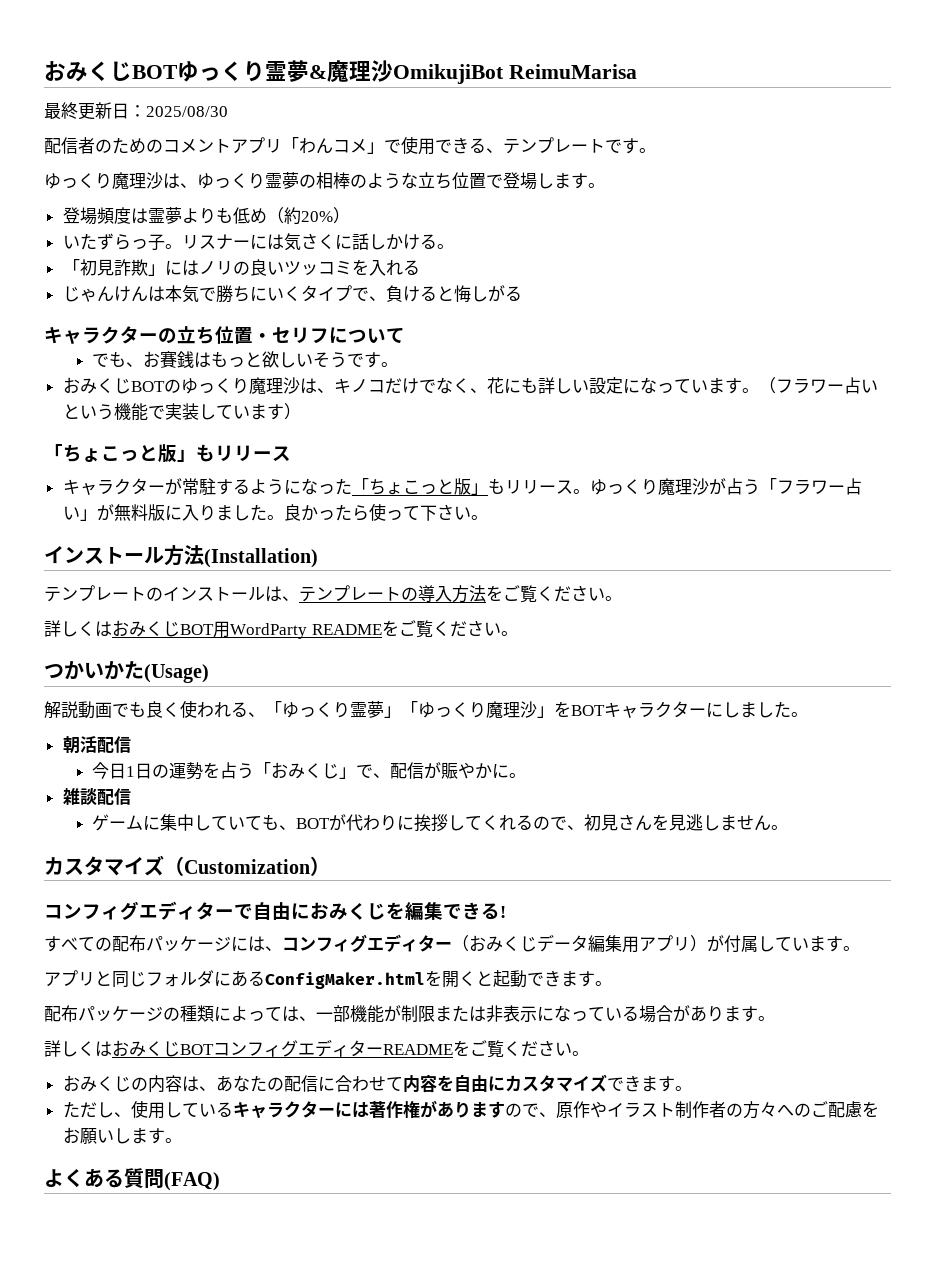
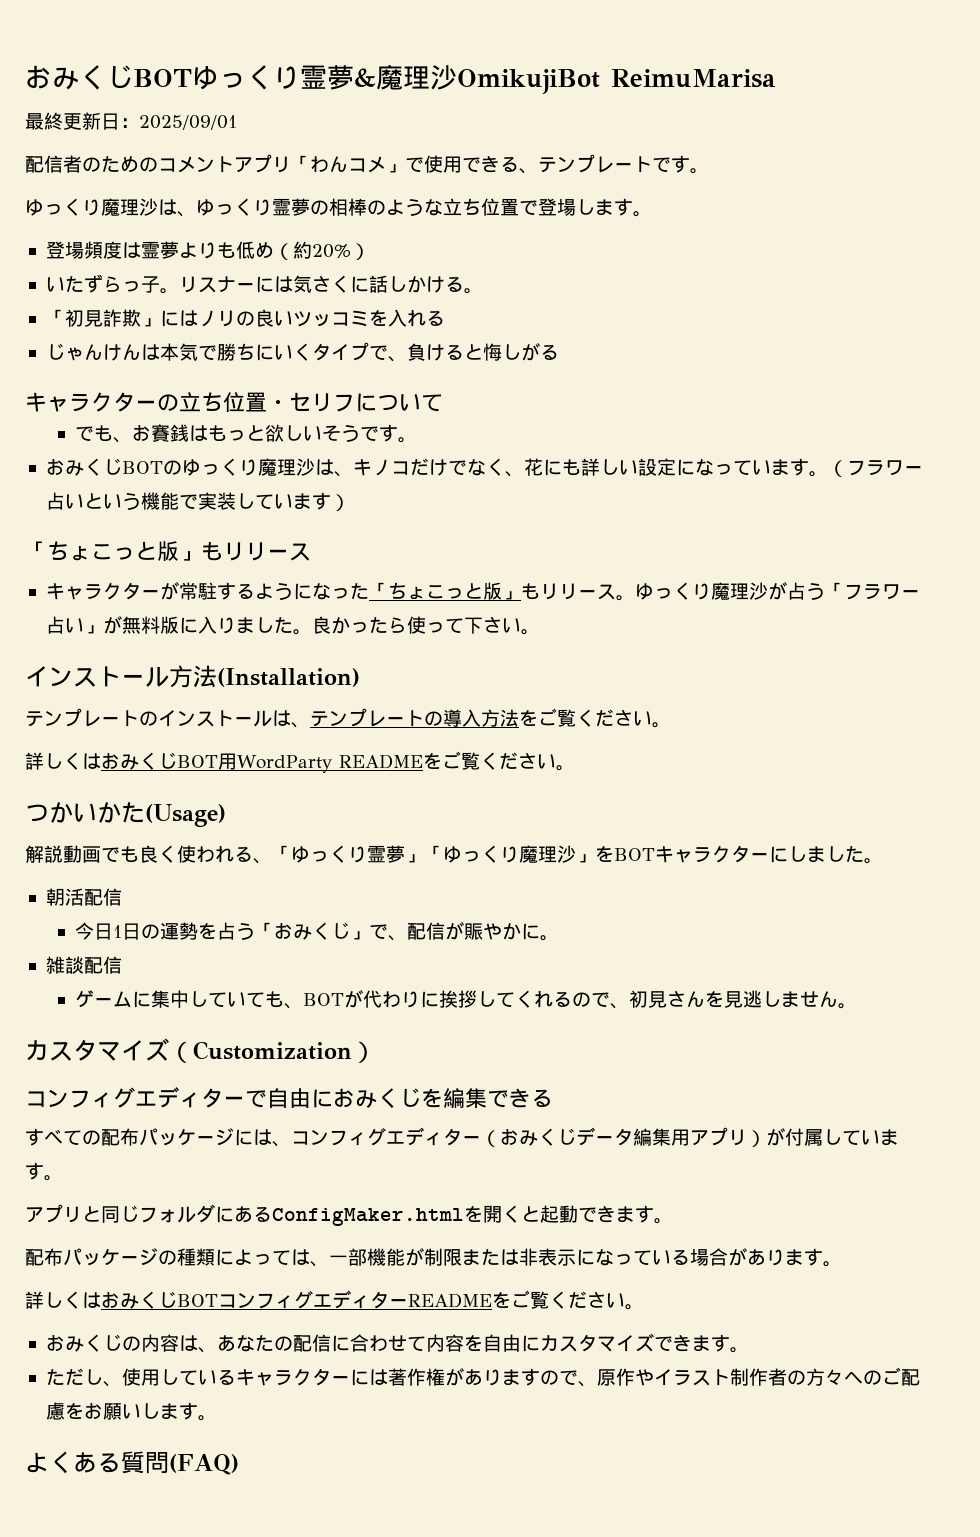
[146,106,228,117] 2025/08/30 -> [139,115,237,130] 2025/09/01
[500,906,506,918] ! -> (553, 1098) none

